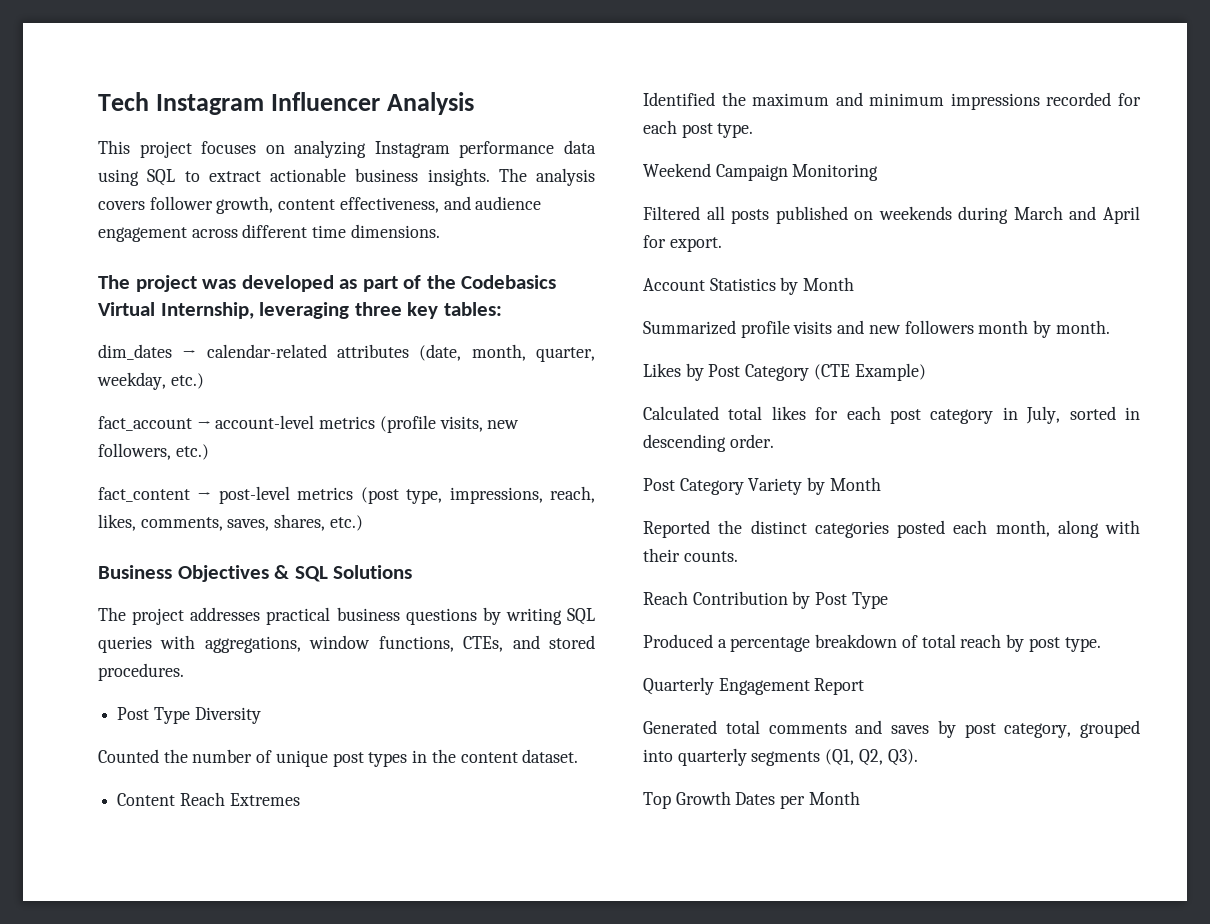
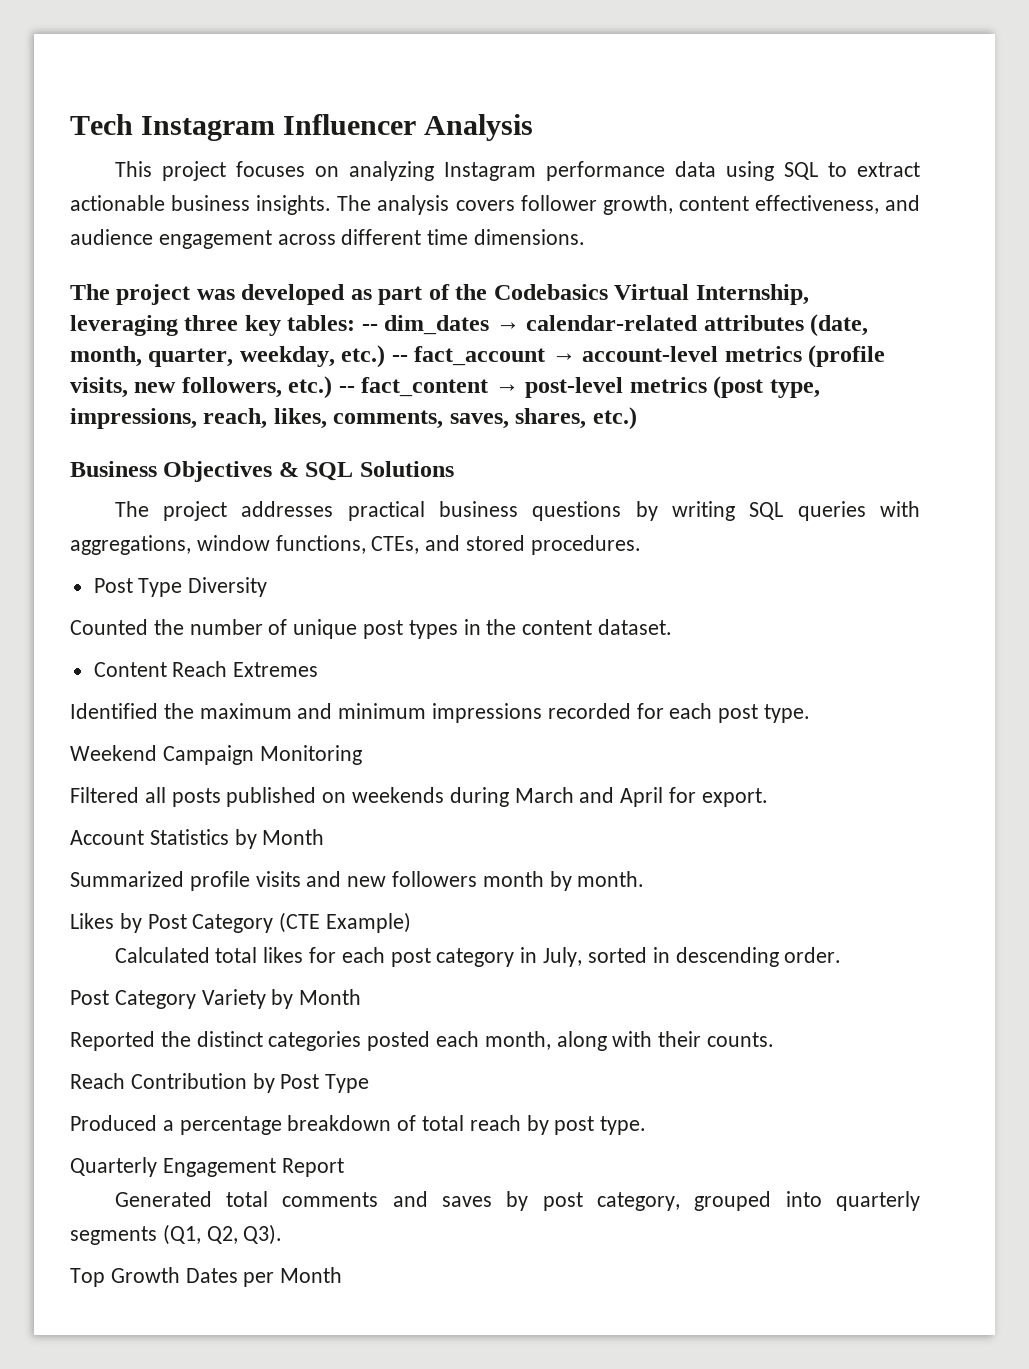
(502, 309) // -> [361,324,378,331] --
(204, 381) // -> [391,355,408,362] --
(209, 452) // -> [338,386,355,393] --

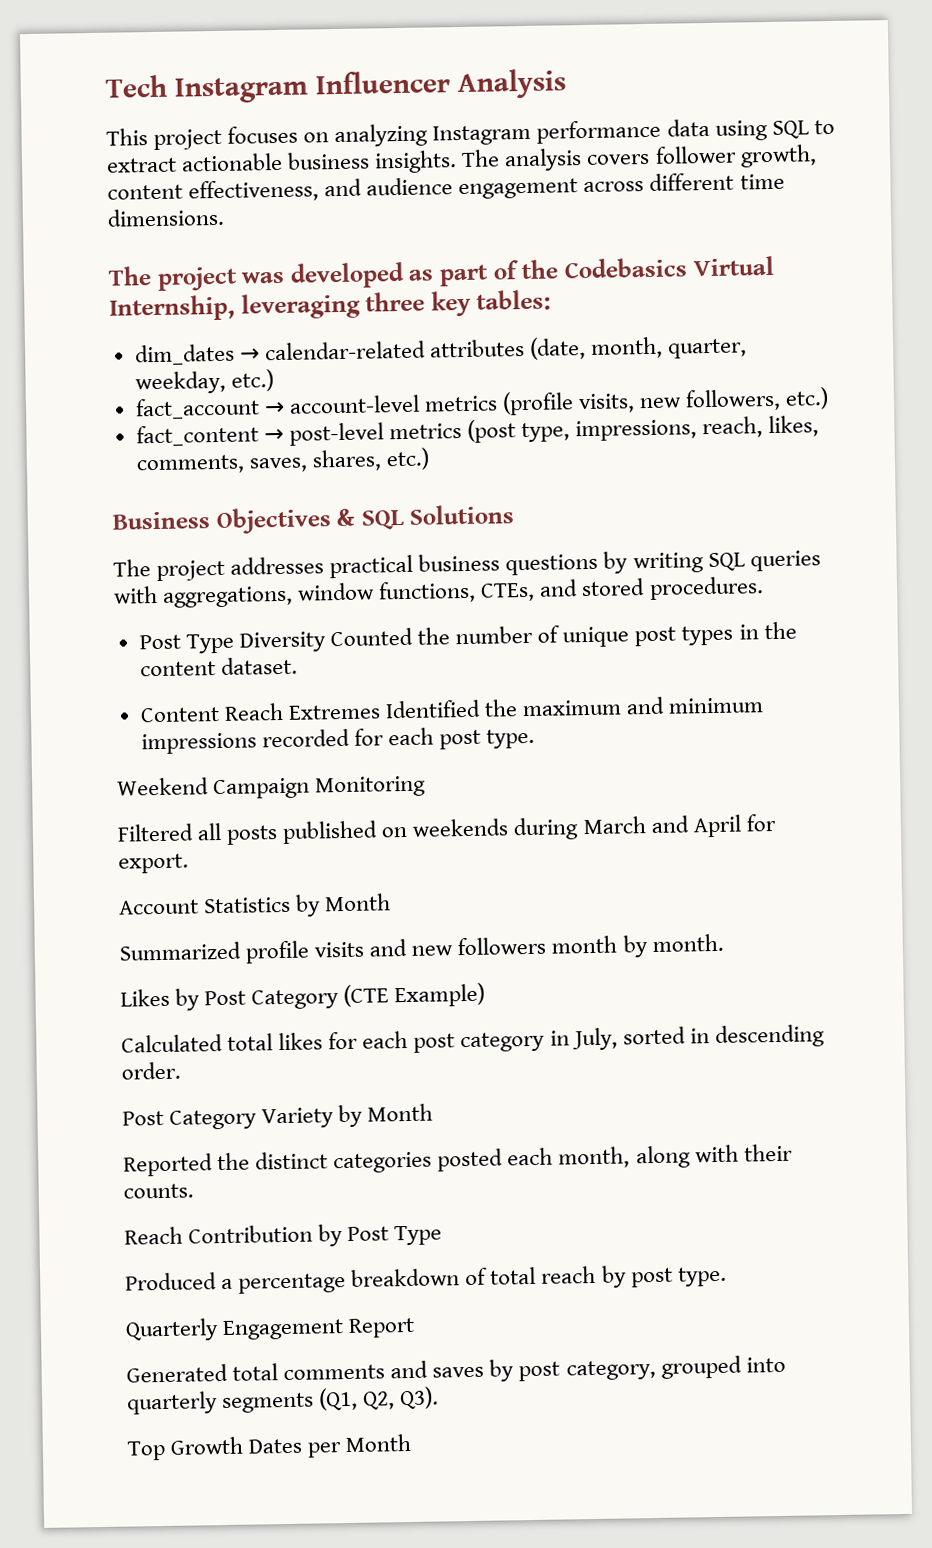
[361,324,378,331] -- -> (552, 300) //
[391,355,408,362] -- -> (274, 380) //
[338,386,355,393] -- -> (830, 398) //
(268, 587) // -> (326, 642) none
(319, 669) // -> (381, 712) none

